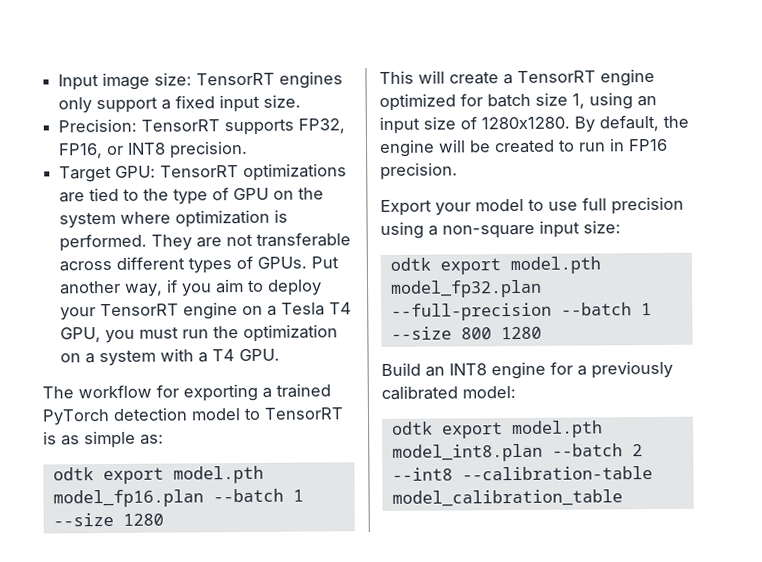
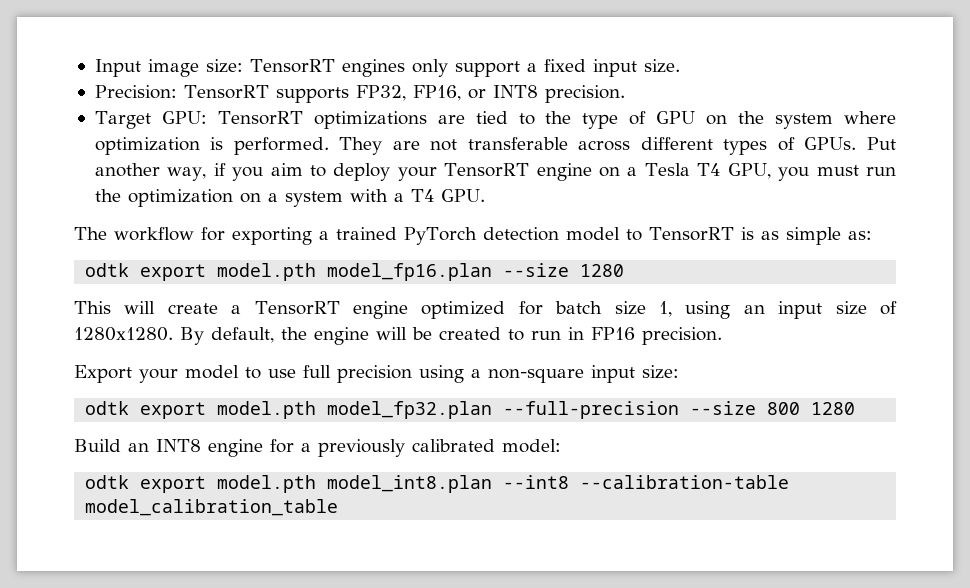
[212,488,304,503] --batch 1 -> (493, 272) none
[560,302,652,316] --batch 1 -> (680, 410) none
[551,443,643,457] --batch 2 -> (493, 484) none

